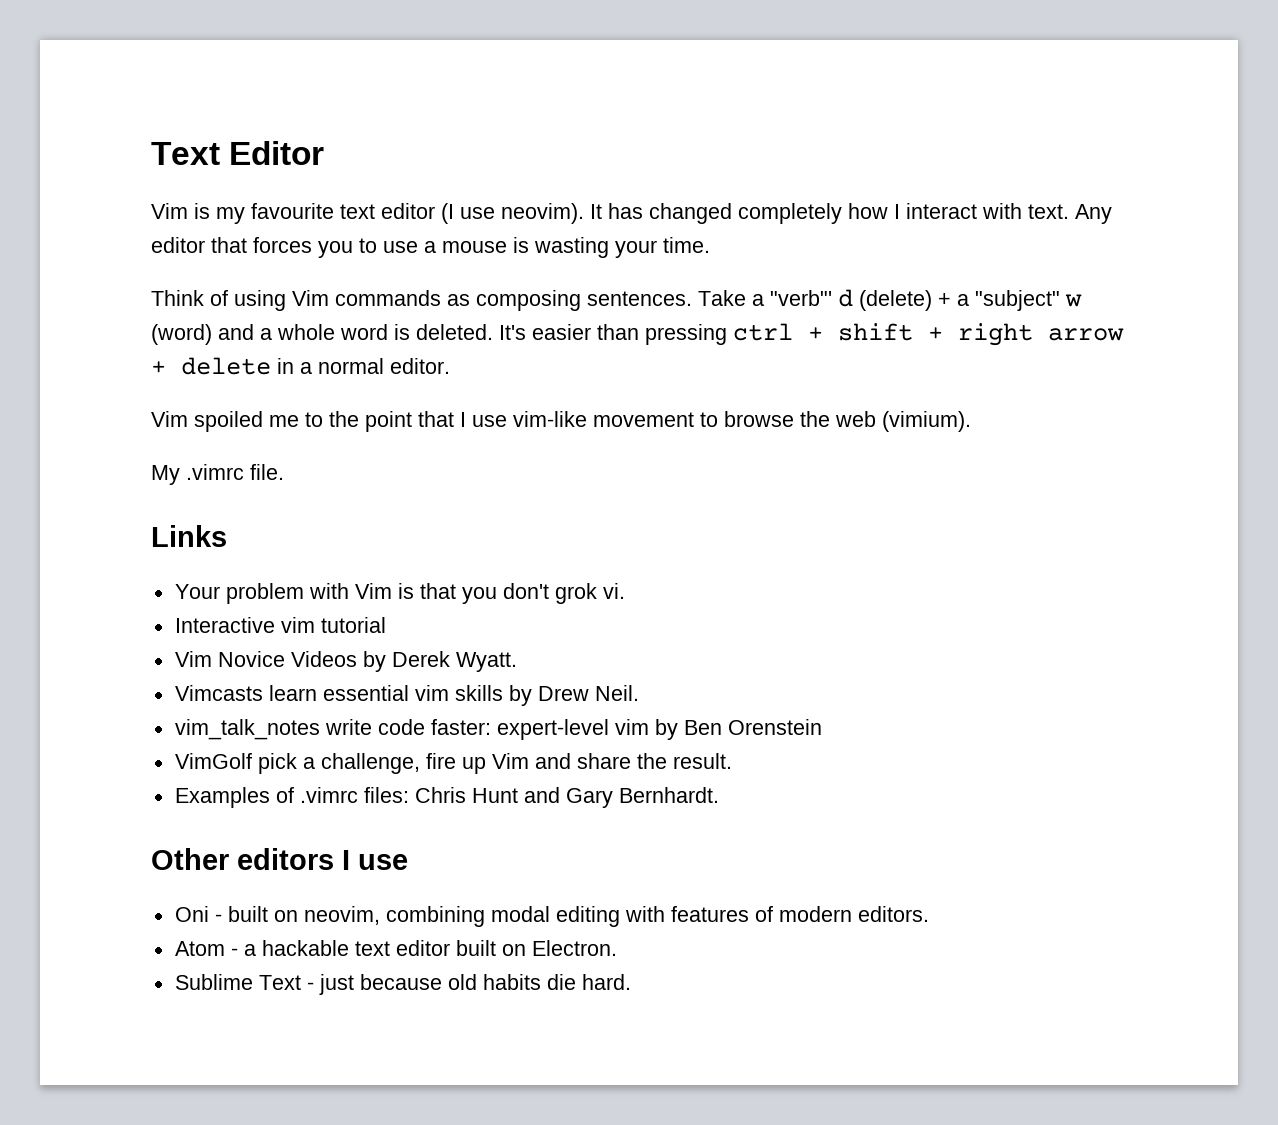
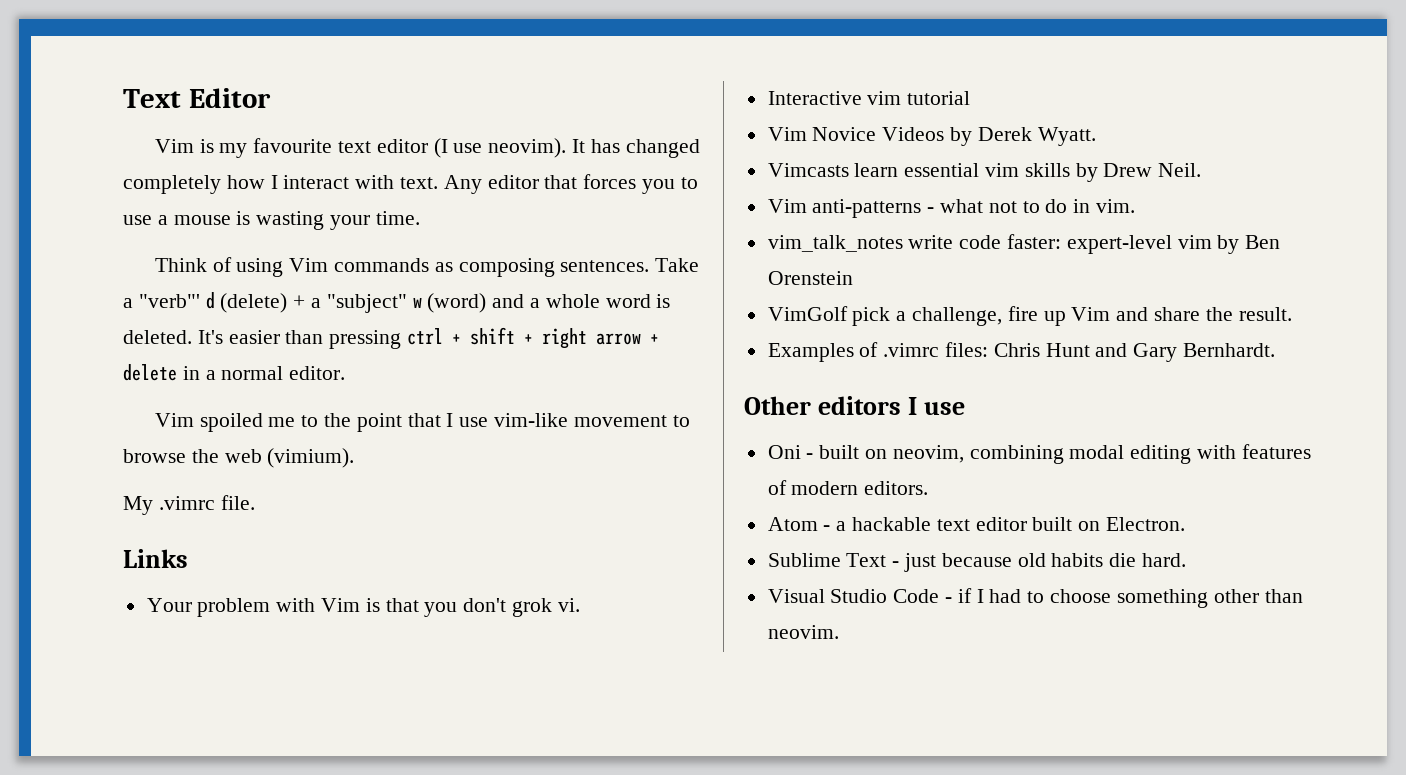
(639, 693) none -> [767,199,1136,218] // Vim anti-patterns - what not to do in vim.
(631, 982) none -> [767,588,1303,608] [767,625,839,639] // Visual Studio Code - if I had to choose something other than neovim.

